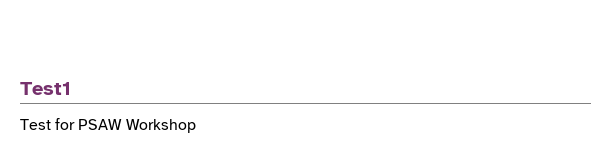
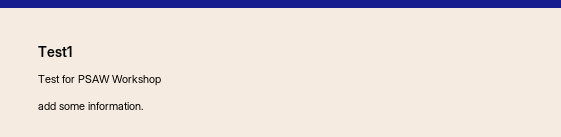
(196, 126) none -> [38,102,143,110] // add some information.

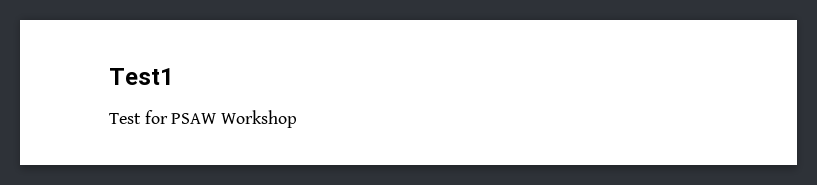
[38,102,143,110] // add some information. -> (298, 119) none

